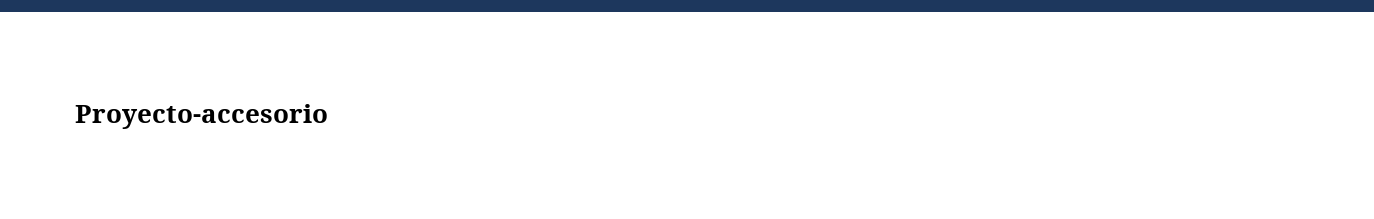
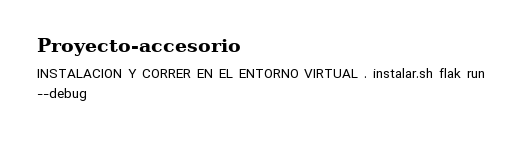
(328, 116) none -> [37,68,485,78] [37,88,87,101] // INSTALACION Y CORRER EN EL ENTORNO VIRTUAL . instalar.sh flak run --debug

